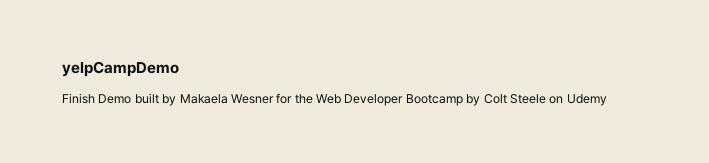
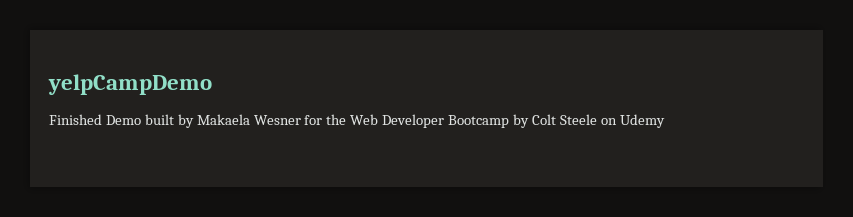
[62,93,95,104] Finish -> [49,114,102,125] Finished

